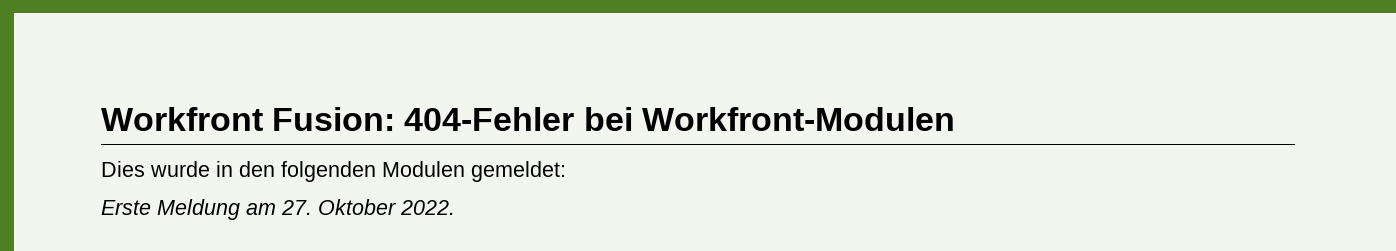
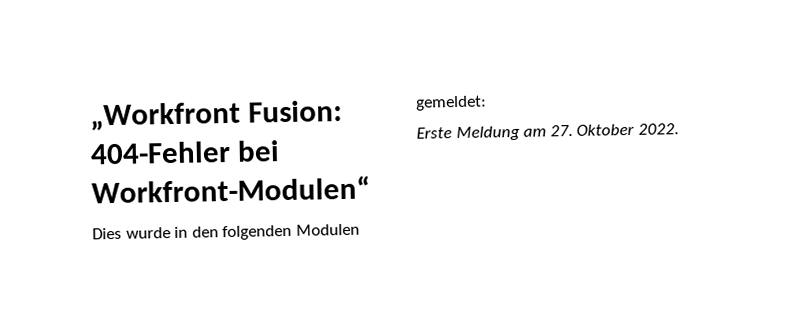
[101,107,263,131] Workfront -> [90,101,241,131] „Workfront
[641,107,955,131] Workfront-Modulen -> [91,175,370,204] Workfront-Modulen“

